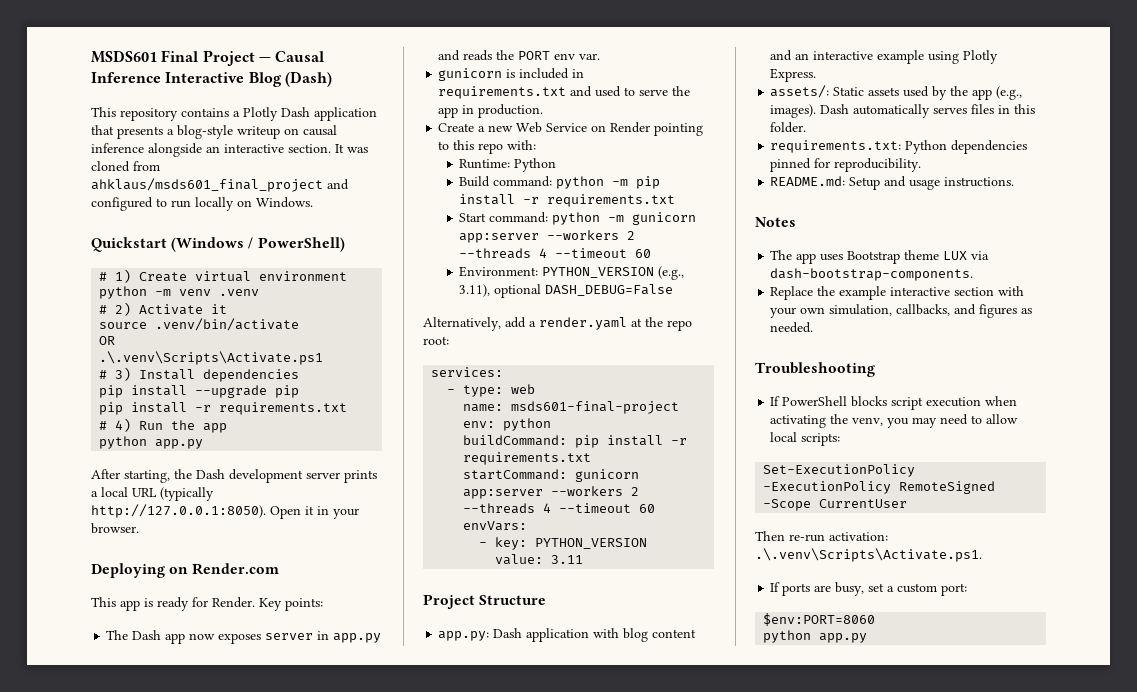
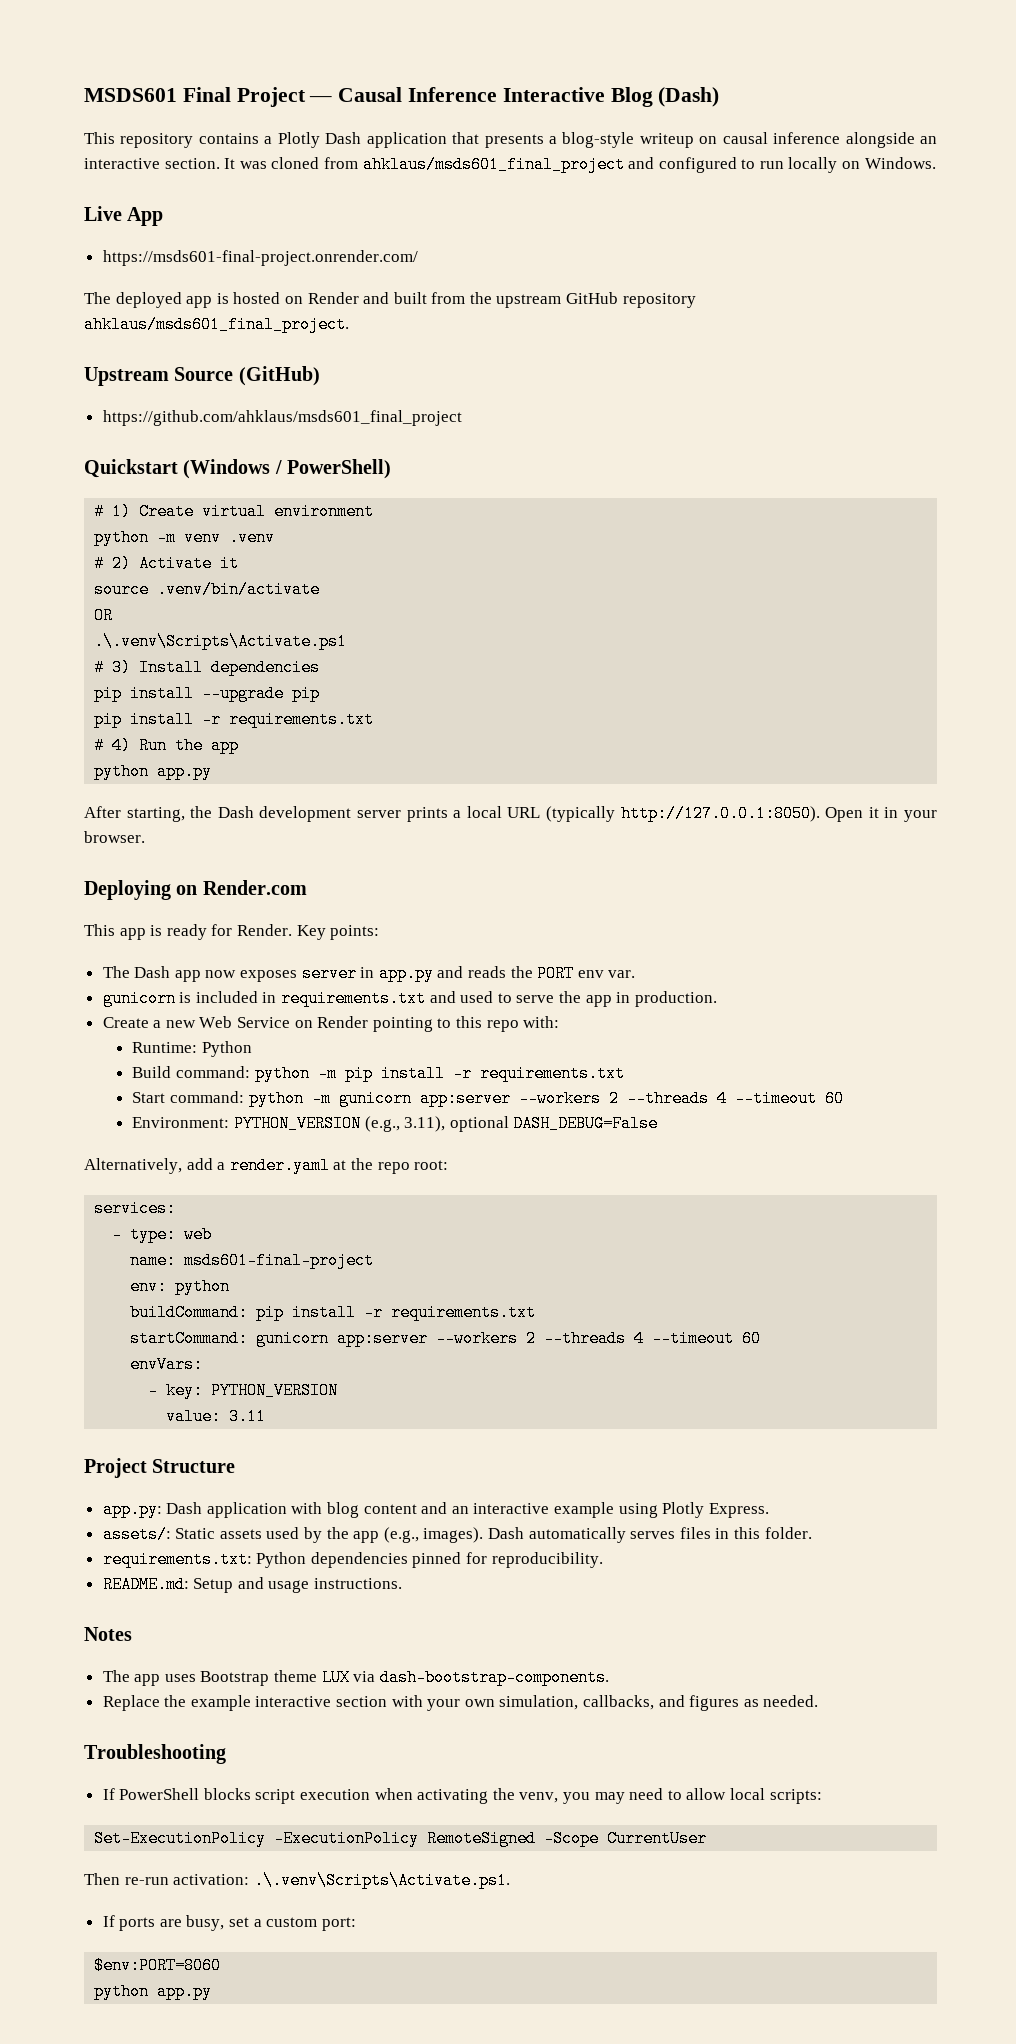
(313, 202) none -> [84,206,164,226] [102,250,418,266] [84,292,696,308] [84,316,349,333] [84,366,320,386] [102,410,462,426] // Live App // https://msds601-final-project.onrender.com/ // The deployed app is hosted on Render and built from the upstream GitHub repository ahklaus/msds601_final_project. // Upstream Source (GitHub) // https://github.com/ahklaus/msds601_final_project

